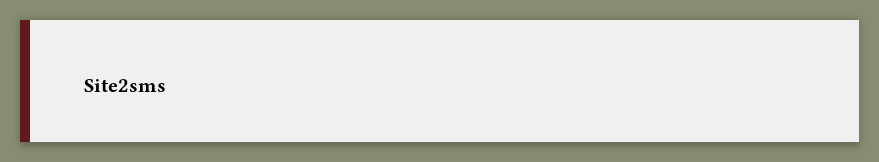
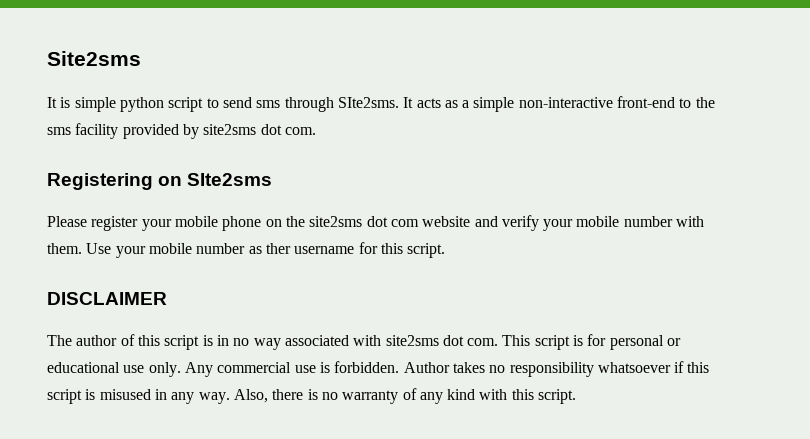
(166, 85) none -> [47,96,715,112] [47,123,316,139] [47,173,273,190] [47,215,705,231] [47,242,446,258] [47,292,167,305] [47,334,682,350] [47,361,710,377] [47,388,577,404] // It is simple python script to send sms through SIte2sms. It acts as a simple non-interactive front-end to the sms facility provided by site2sms dot com. // Registering on SIte2sms // Please register your mobile phone on the site2sms dot com website and verify your mobile number with them. Use your mobile number as ther username for this script. // DISCLAIMER // The author of this script is in no way associated with site2sms dot com. This script is for personal or educational use only. Any commercial use is forbidden. Author takes no responsibility whatsoever if this script is misused in any way. Also, there is no warranty of any kind with this script.

